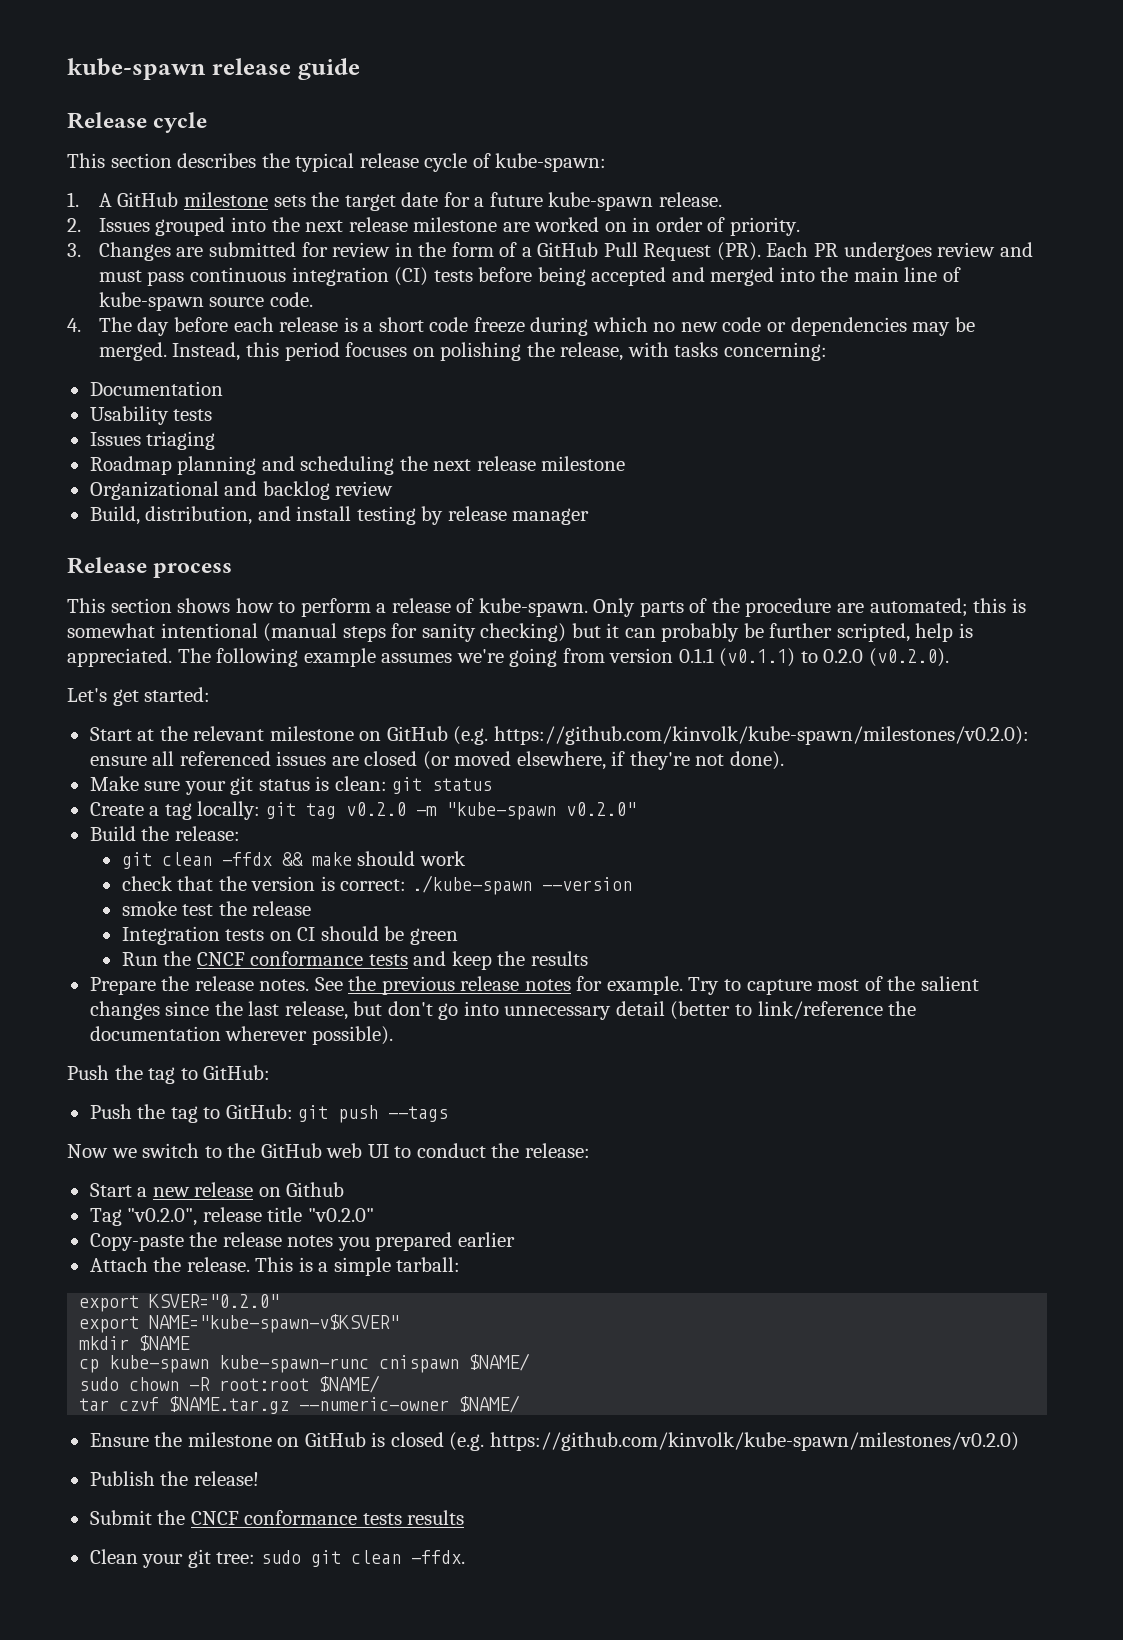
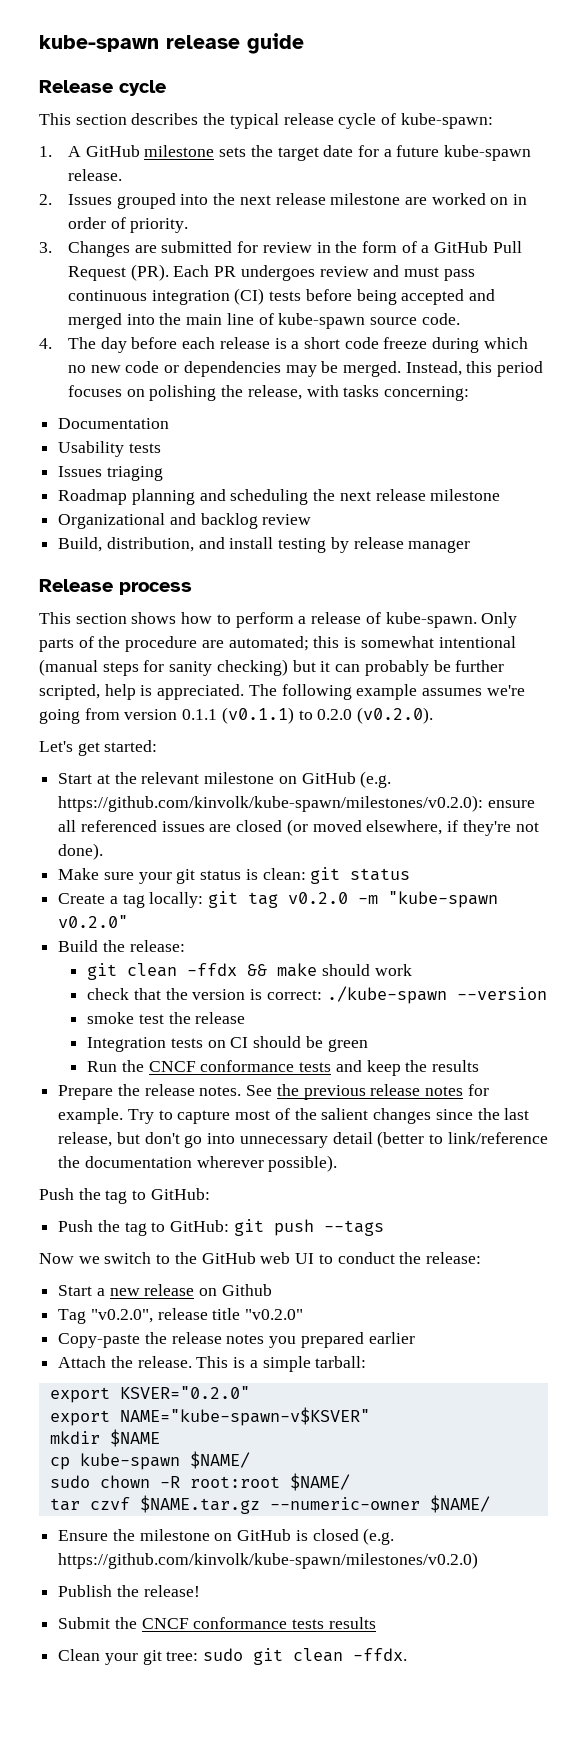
[219,1355,460,1373] kube-spawn-runc cnispawn -> (180, 1461) none

